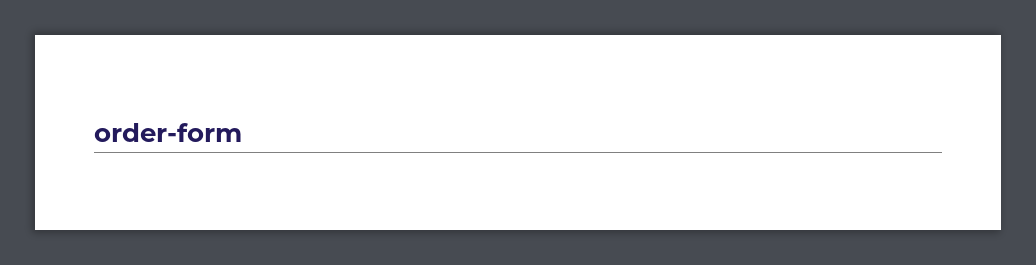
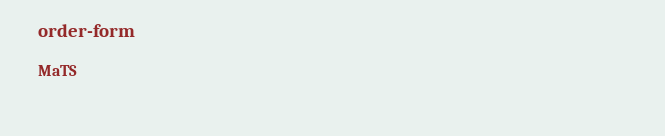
(242, 132) none -> [38,65,77,76] // MaTS

